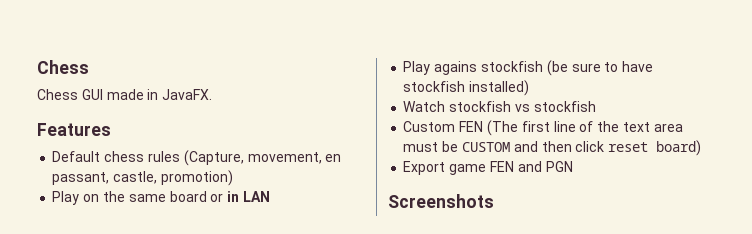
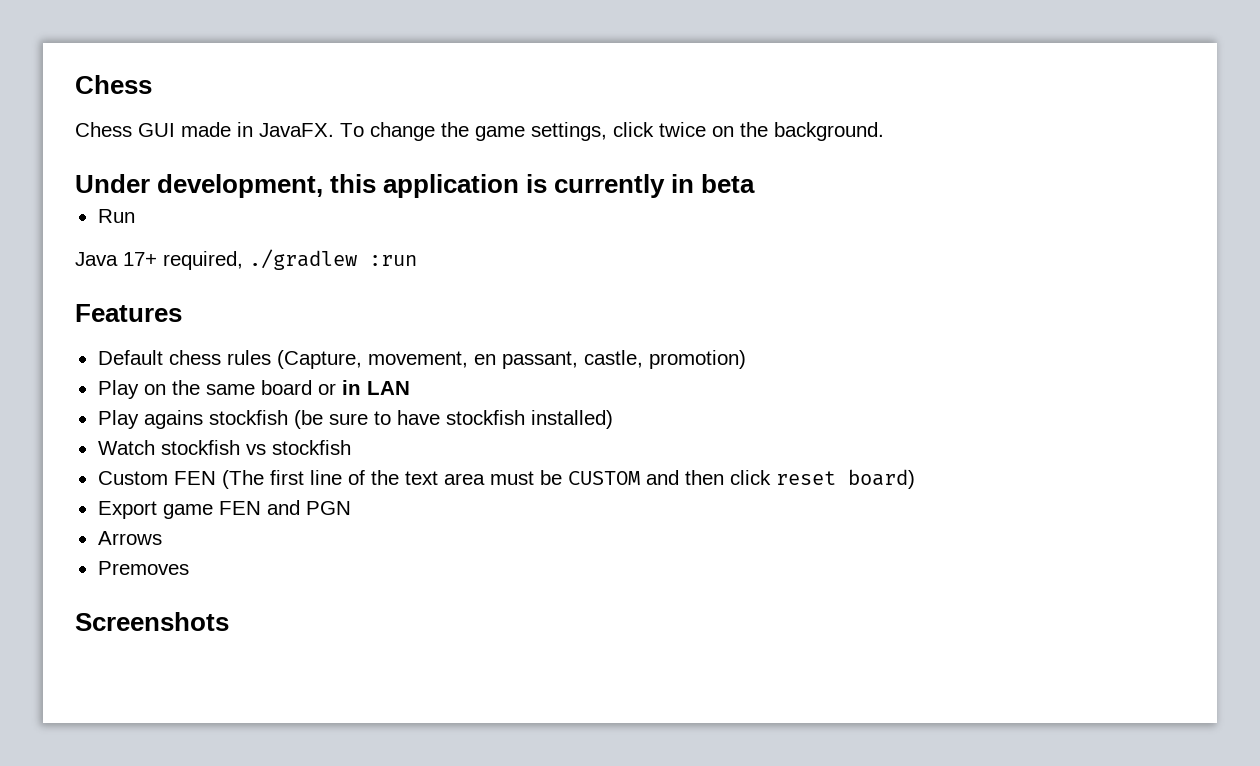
(213, 94) none -> [340,122,884,141] [75,174,756,198] [97,209,135,223] [75,249,417,270] To change the game settings, click twice on the background. // Under development, this application is currently in beta // Run // Java 17+ required, ./gradlew :run
(573, 166) none -> [97,531,162,545] [97,561,189,575] // Arrows // Premoves

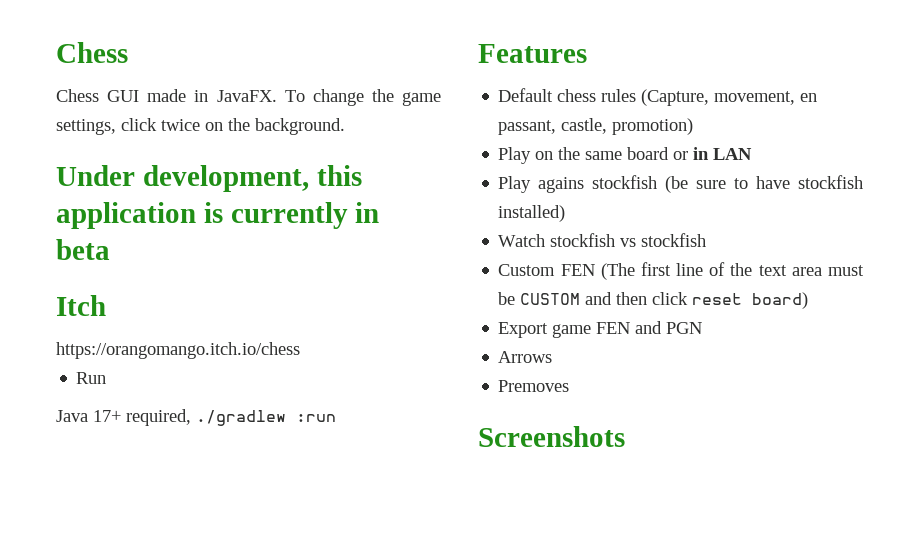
(756, 183) none -> [56,295,106,316] [56,342,300,359] // Itch // https://orangomango.itch.io/chess

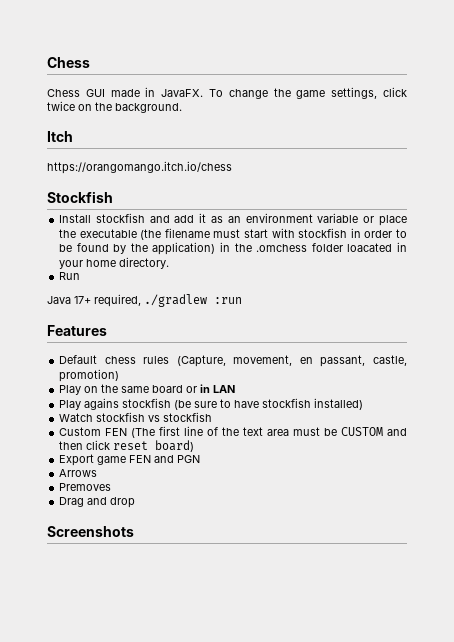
[56,165,362,192] [56,202,380,229] [56,239,110,260] [56,295,106,316] [56,342,300,359] Under development, this application is currently in beta // Itch // https://orangomango.itch.io/chess -> [47,131,73,142] [47,161,232,174] [47,191,113,203] [59,213,407,226] [59,228,407,240] [59,242,407,255] [59,257,170,269] Itch // https://orangomango.itch.io/chess // Stockfish // Install stockfish and add it as an environment variable or place the executable (the filename must start with stockfish in order to be found by the application) in the .omchess folder loacated in your home directory.
(570, 386) none -> [59,497,136,508] // Drag and drop

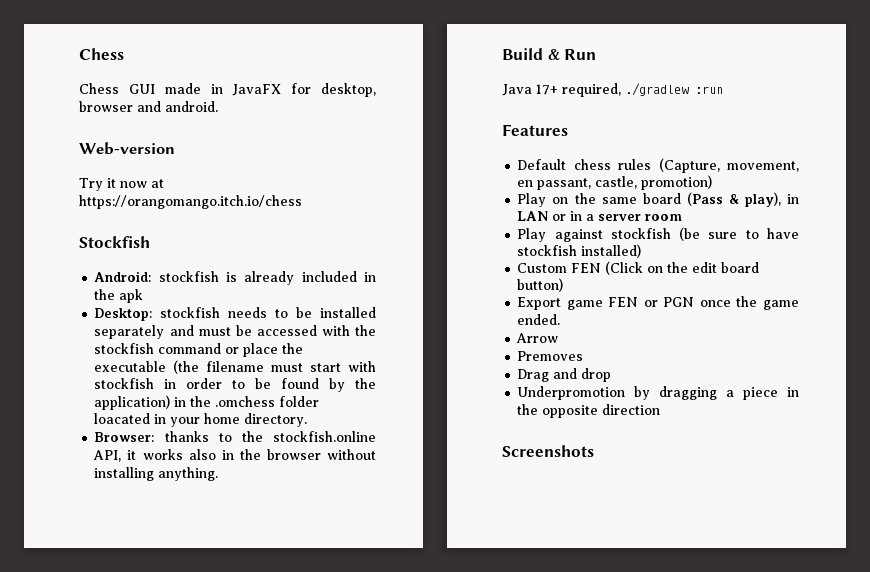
[161,87,408,99] [47,101,182,113] [47,131,73,142] [47,161,232,174] [47,191,113,203] [59,213,359,223] JavaFX. To change the game settings, click twice on the background. // Itch // https://orangomango.itch.io/chess // Stockfish // Install stockfish and add it as an environment variable -> [232,83,376,97] [79,101,218,112] [79,142,175,155] [79,178,164,191] [79,195,302,209] [79,236,150,248] [94,271,376,285] [94,289,144,303] [94,307,377,321] [94,325,376,339] [94,343,222,354] JavaFX for desktop, browser and android. // Web-version // Try it now at https://orangomango.itch.io/chess // Stockfish // Android: stockfish is already included in the apk // Desktop: stockfish needs to be installed separately and must be accessed with the stockfish command
(170, 263) none -> [94,431,376,442] [93,449,376,462] [94,467,219,481] [502,48,560,60] Browser: thanks to the stockfish.online API, it works also in the browser without installing anything. // Build &
[186,384,236,393] [59,398,120,410] or in LAN // Play agains -> [686,192,799,207] [517,211,683,221] [517,228,603,242] (Pass & play), in LAN or in a server room // Play against
[59,412,213,422] [59,426,408,438] [59,440,195,452] Watch stockfish vs stockfish // Custom FEN (The first line of the text area must be CUSTOM and then click reset board) -> [517,261,760,275] [517,278,564,292] Custom FEN (Click on the edit board button)
[154,455,175,463] and -> [643,300,658,307] or
[59,469,98,477] // Arrows -> [699,296,799,310] [517,314,561,325] [516,333,559,343] once the game ended. // Arrow
(136, 502) none -> [517,386,799,400] [517,404,661,418] // Underpromotion by dragging a piece in the opposite direction

